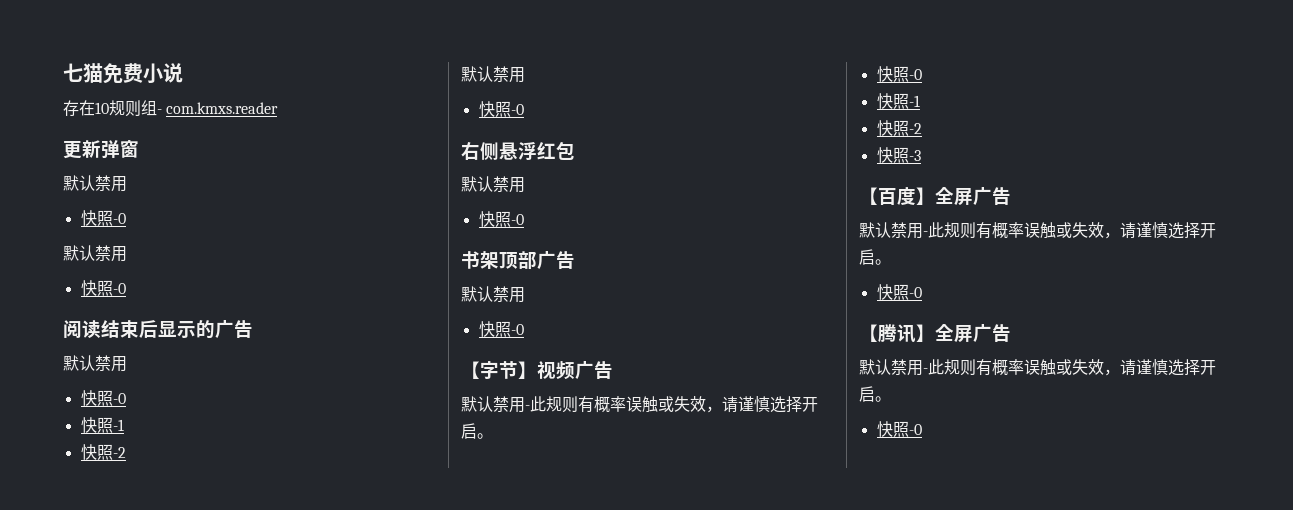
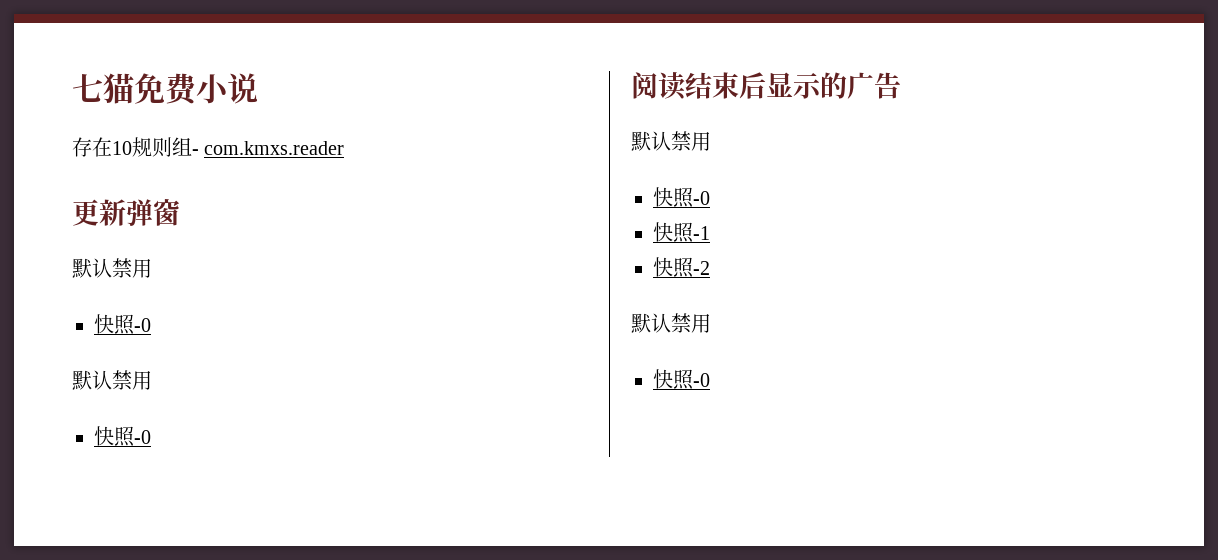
[461,141,575,160] [461,176,525,193] [478,211,524,227] [461,251,575,270] [461,286,525,303] [478,321,524,337] [461,361,613,380] [461,396,818,413] [461,423,493,439] [876,66,922,82] [876,93,920,109] [876,120,922,136] [876,147,921,163] [859,187,1011,206] [859,222,1216,239] [859,249,891,265] [876,284,922,300] [859,324,1011,343] [859,359,1216,376] [859,386,891,402] [876,421,922,437] // 右侧悬浮红包 // 默认禁用 // 快照-0 // 书架顶部广告 // 默认禁用 // 快照-0 // 【字节】视频广告 // 默认禁用-此规则有概率误触或失效，请谨慎选择开启。 // 快照-0 // 快照-1 // 快照-2 // 快照-3 // 【百度】全屏广告 // 默认禁用-此规则有概率误触或失效，请谨慎选择开启。 // 快照-0 // 【腾讯】全屏广告 // 默认禁用-此规则有概率误触或失效，请谨慎选择开启。 // 快照-0 -> (710, 380) none

